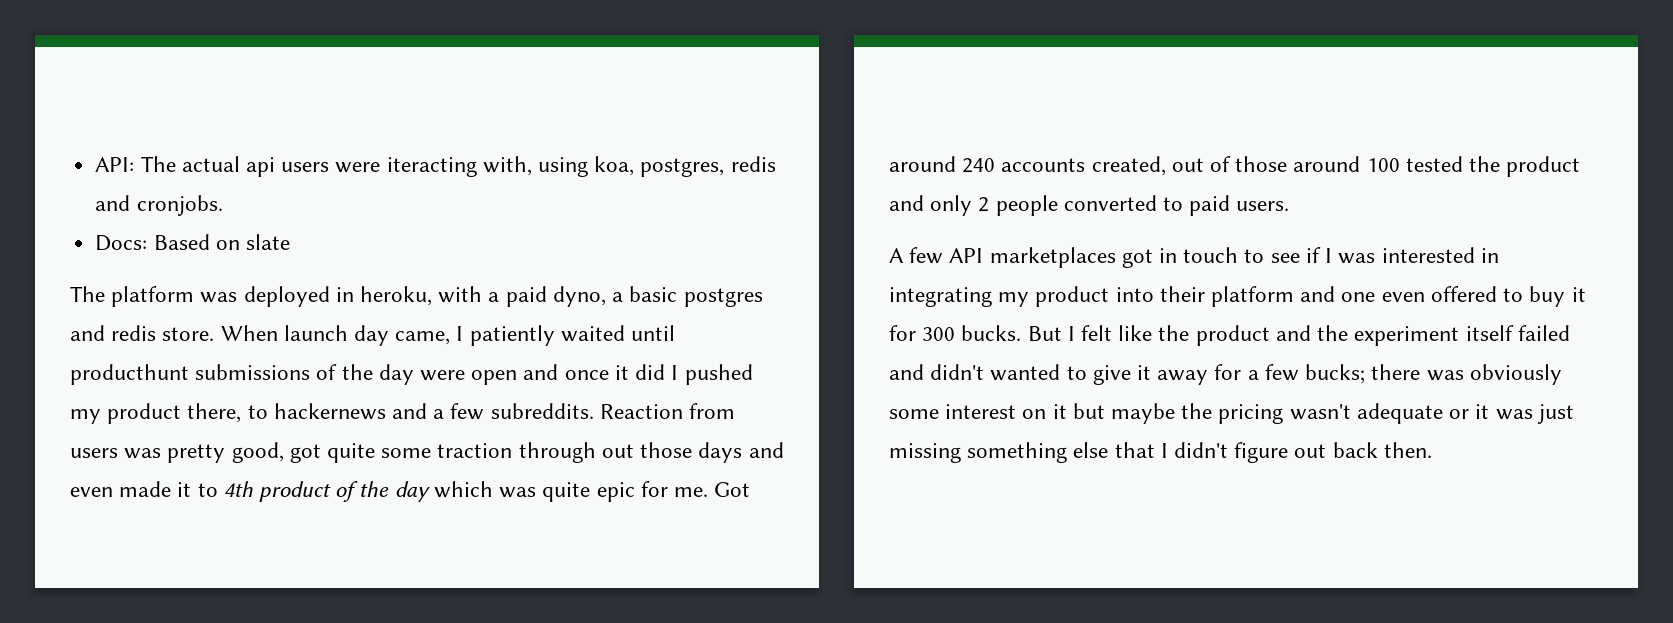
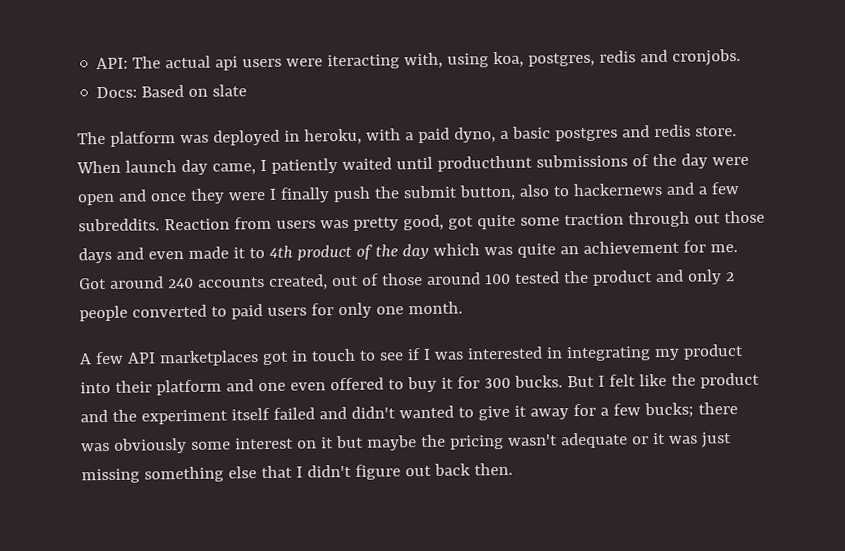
[614,364,753,385] [70,403,242,424] it did I pushed my product there, -> [189,184,550,204] they were I finally push the submit button, also
[596,482,635,502] epic -> [559,240,680,255] an achievement
[1236,201,1290,211] users. -> [266,301,463,319] users for only one month.

